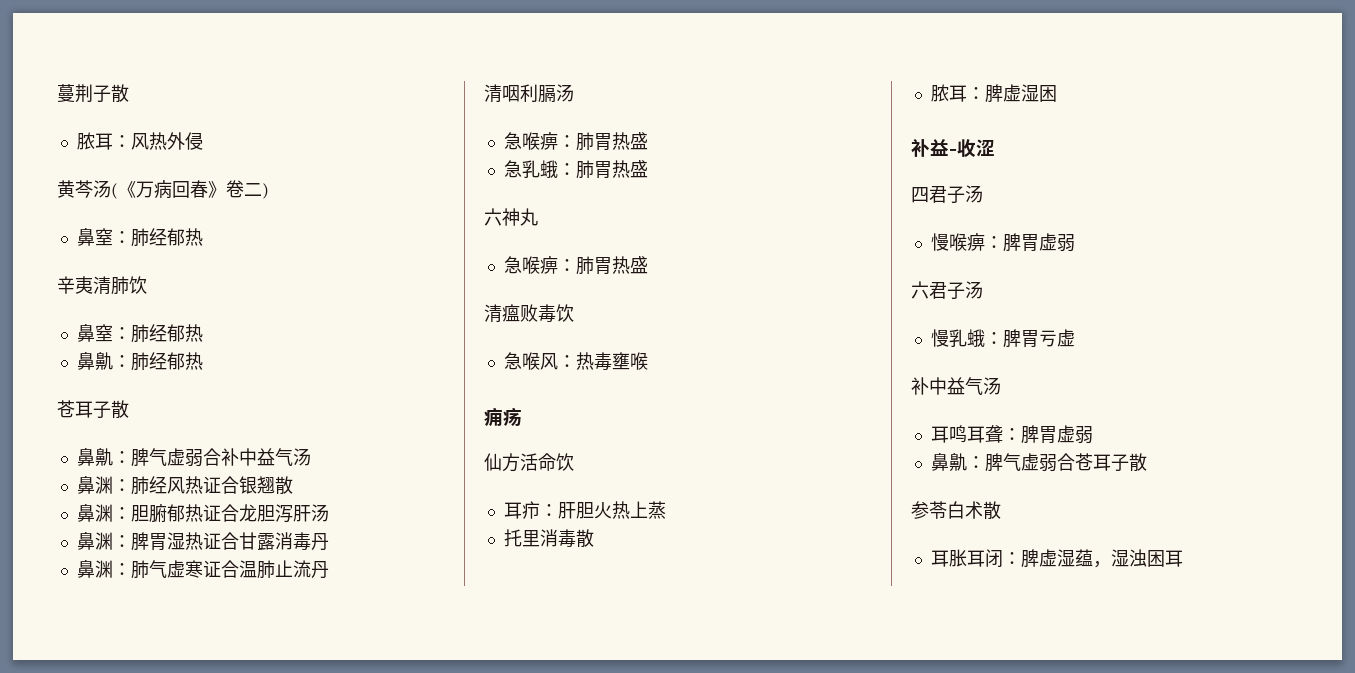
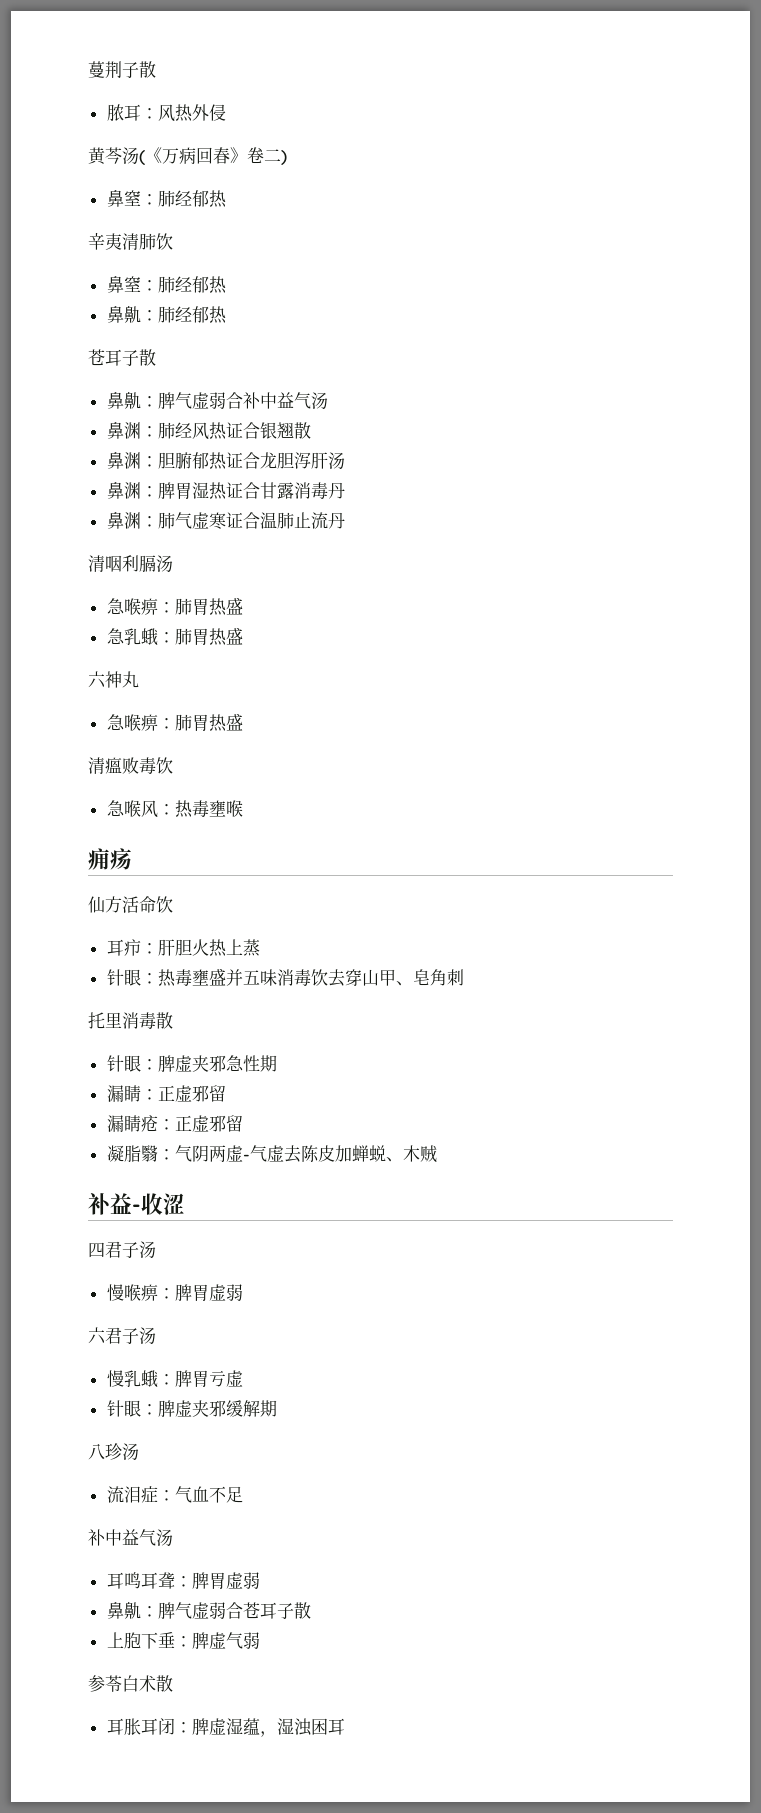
[503,529,594,548] [930,84,1057,103] 托里消毒散 // 脓耳：脾虚湿困 -> [106,969,464,987] [88,1012,173,1030] [106,1055,277,1072] [106,1085,226,1102] [106,1115,243,1132] [106,1145,437,1163] 针眼：热毒壅盛并五味消毒饮去穿山甲、皂角刺 // 托里消毒散 // 针眼：脾虚夹邪急性期 // 漏睛：正虚邪留 // 漏睛疮：正虚邪留 // 凝脂翳：气阴两虚-气虚去陈皮加蝉蜕、木贼
(1075, 338) none -> [106,1400,277,1417] [88,1443,139,1461] [106,1486,243,1503] // 针眼：脾虚夹邪缓解期 // 八珍汤 // 流泪症：气血不足
(1147, 462) none -> [106,1632,260,1649] // 上胞下垂：脾虚气弱

